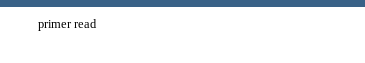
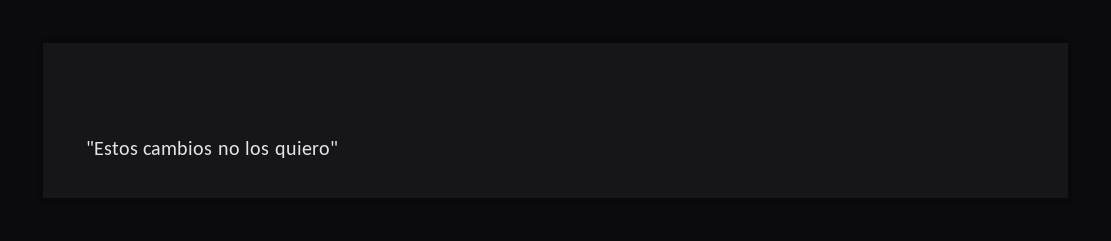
[38,19,98,31] primer read -> [86,141,338,158] "Estos cambios no los quiero"

